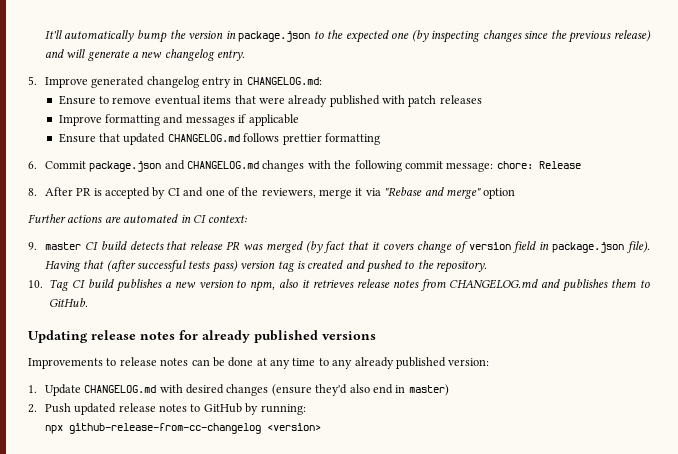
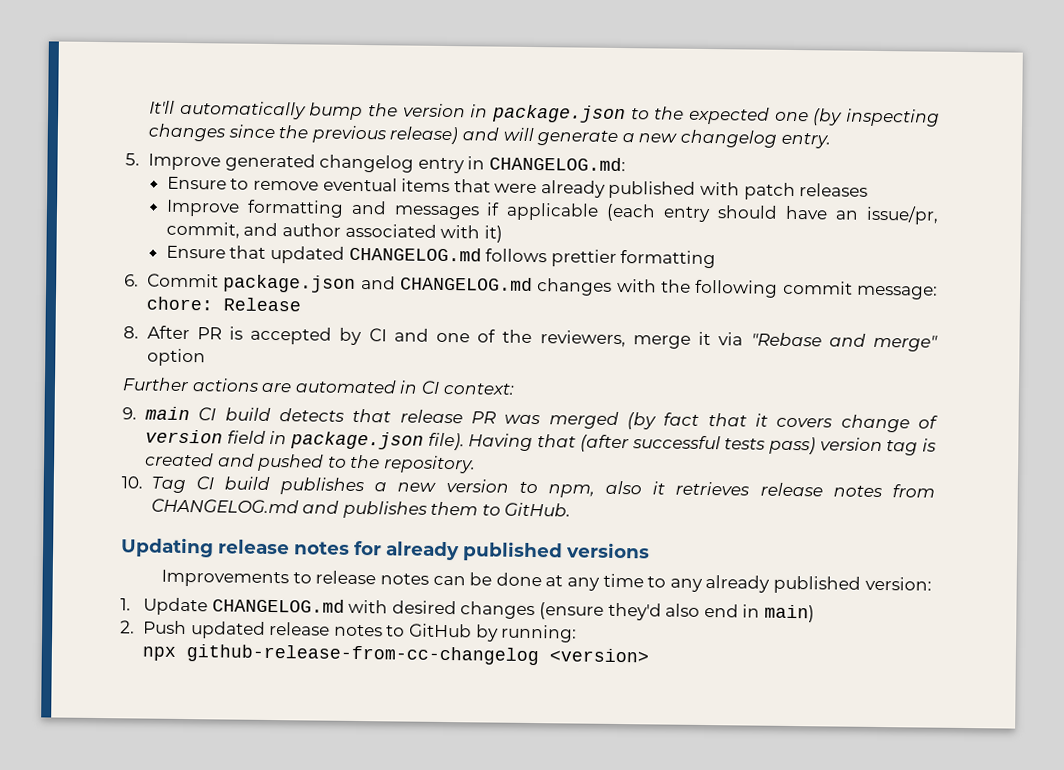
(299, 120) none -> [606,203,939,225] [165,221,503,243] (each entry should have an issue/pr, commit, and author associated with it)
[44,242,81,250] master -> [145,406,191,421] main
[408,384,449,396] master) -> [763,604,815,623] main)

